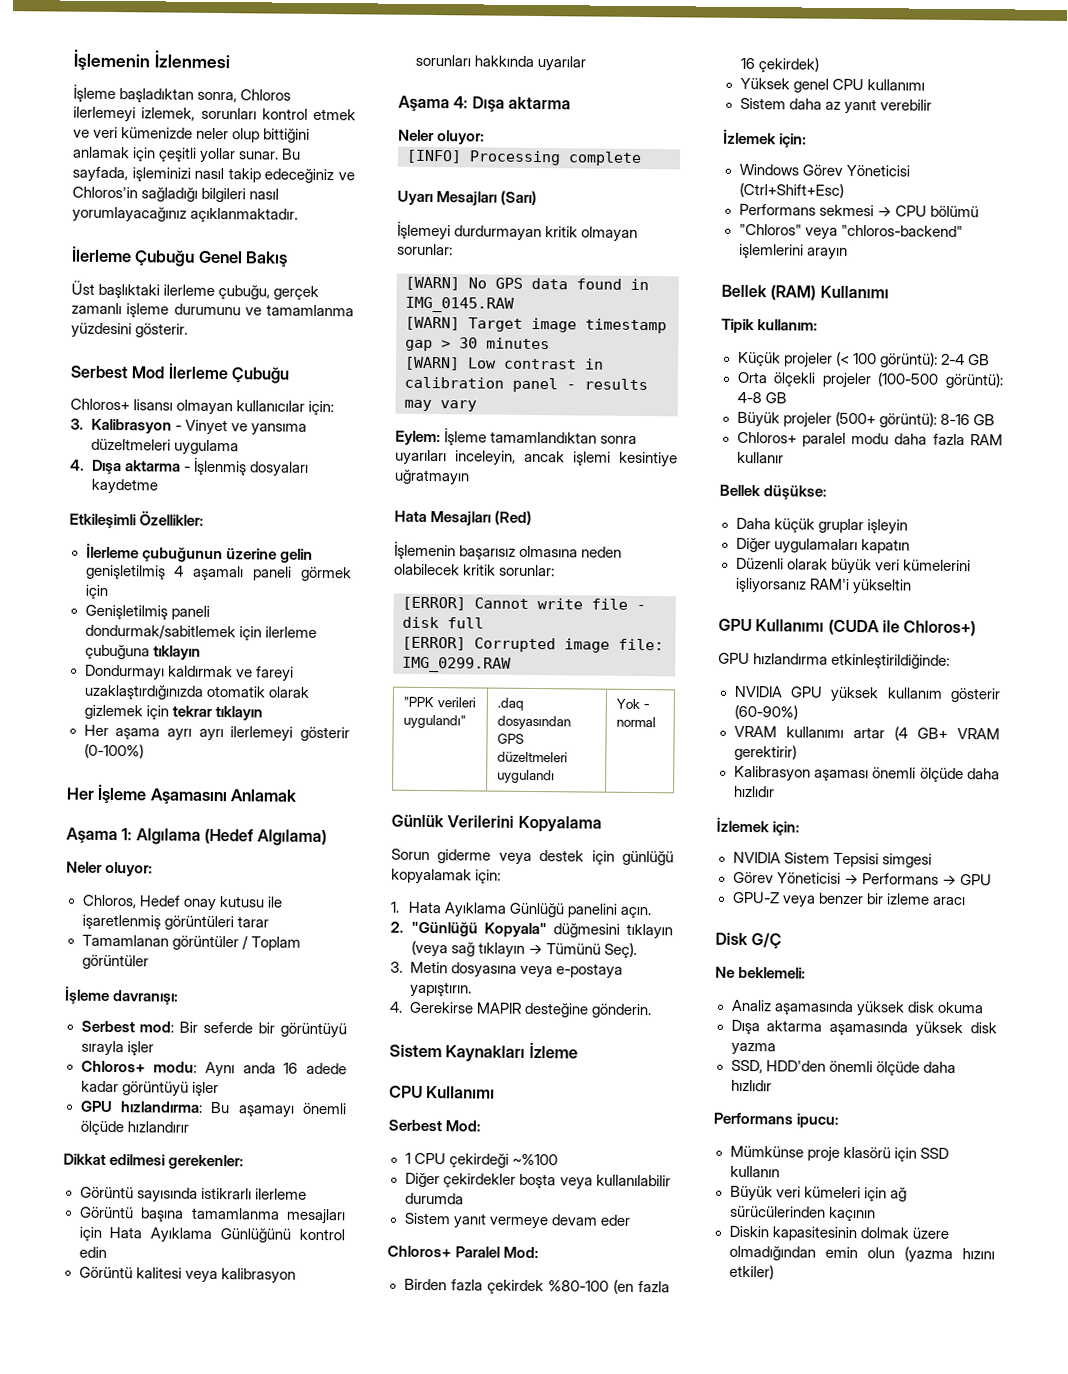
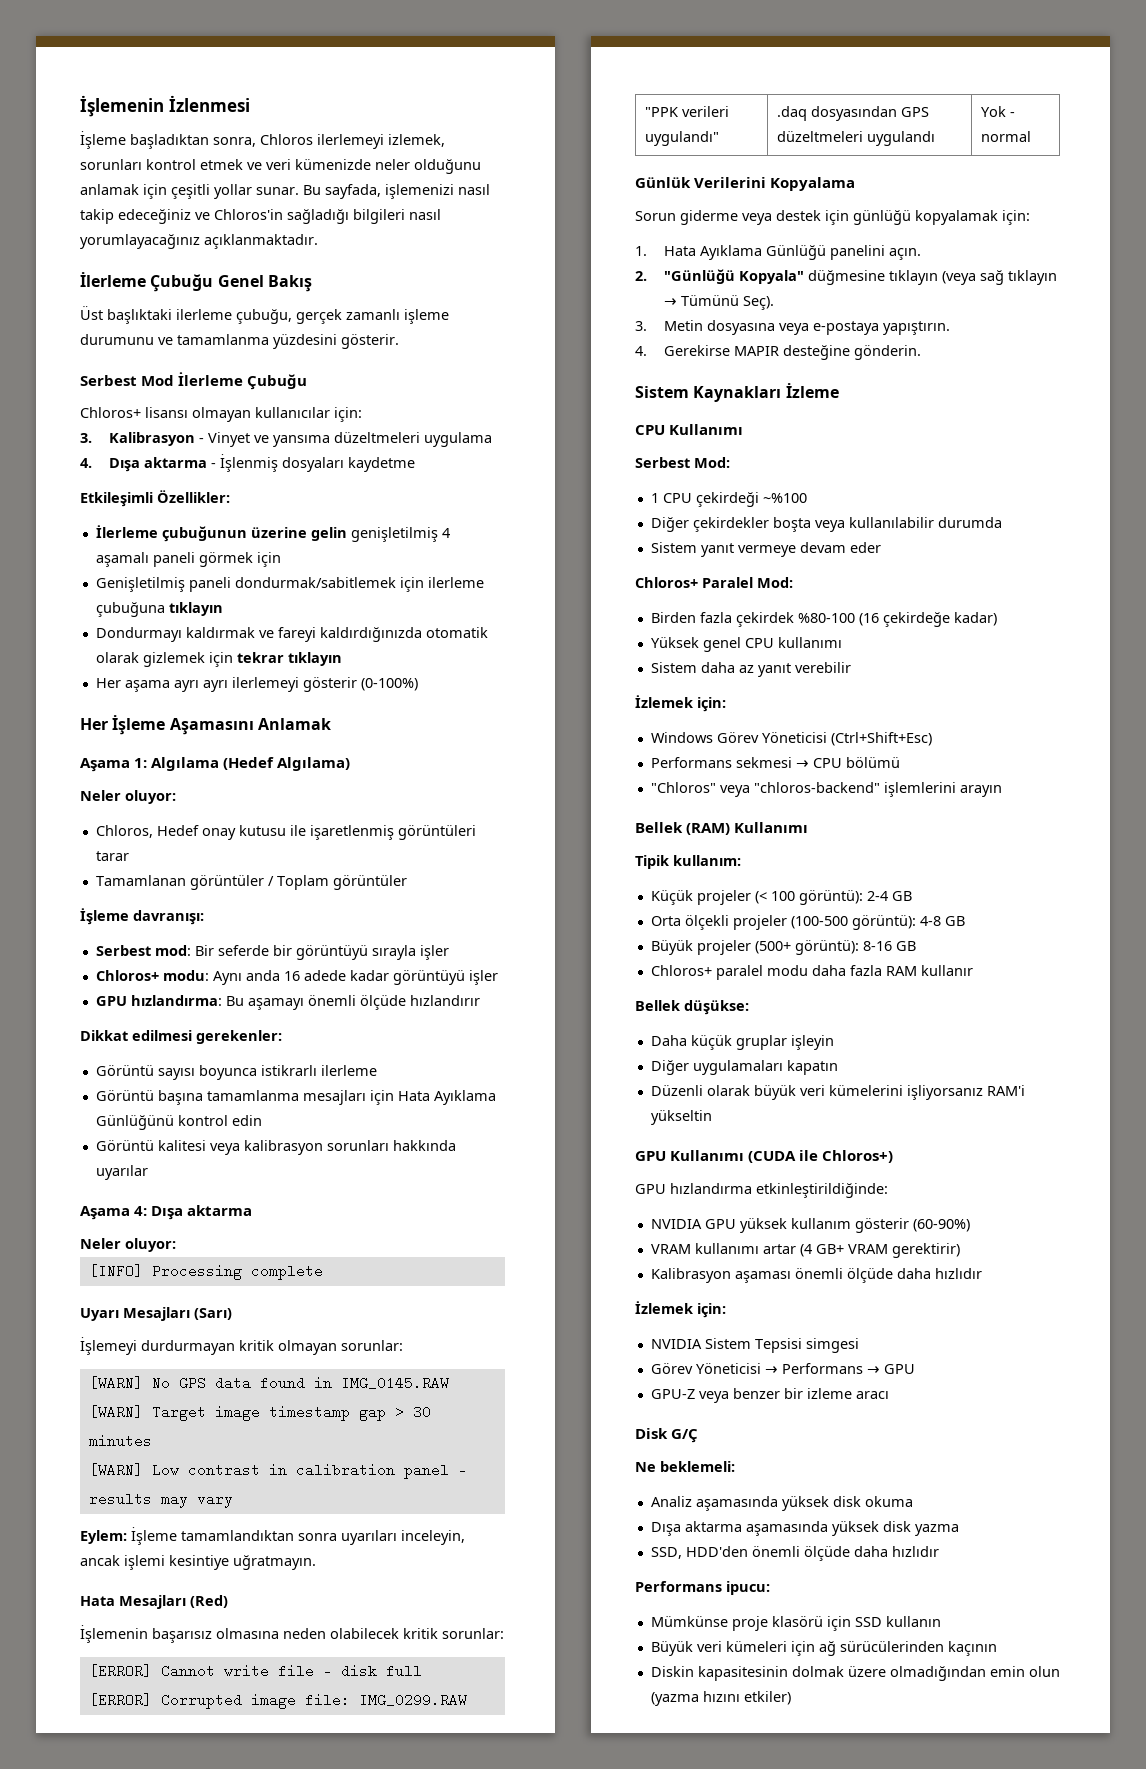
[232,128,311,143] olup bittiğini -> [414,159,481,174] olduğunu
[131,167,191,182] işleminizi -> [385,184,454,199] işlemenizi
[83,684,203,700] uzaklaştırdığınızda -> [319,627,422,642] kaldırdığınızda
[136,1187,198,1203] sayısında -> [157,1065,257,1080] sayısı boyunca
[394,469,470,486] uğratmayın -> [233,1555,316,1570] uğratmayın.
[552,923,620,938] düğmesini -> [807,270,885,285] düğmesine
[612,1279,670,1294] [739,57,819,73] (en fazla 16 çekirdek) -> [858,612,997,627] (16 çekirdeğe kadar)

